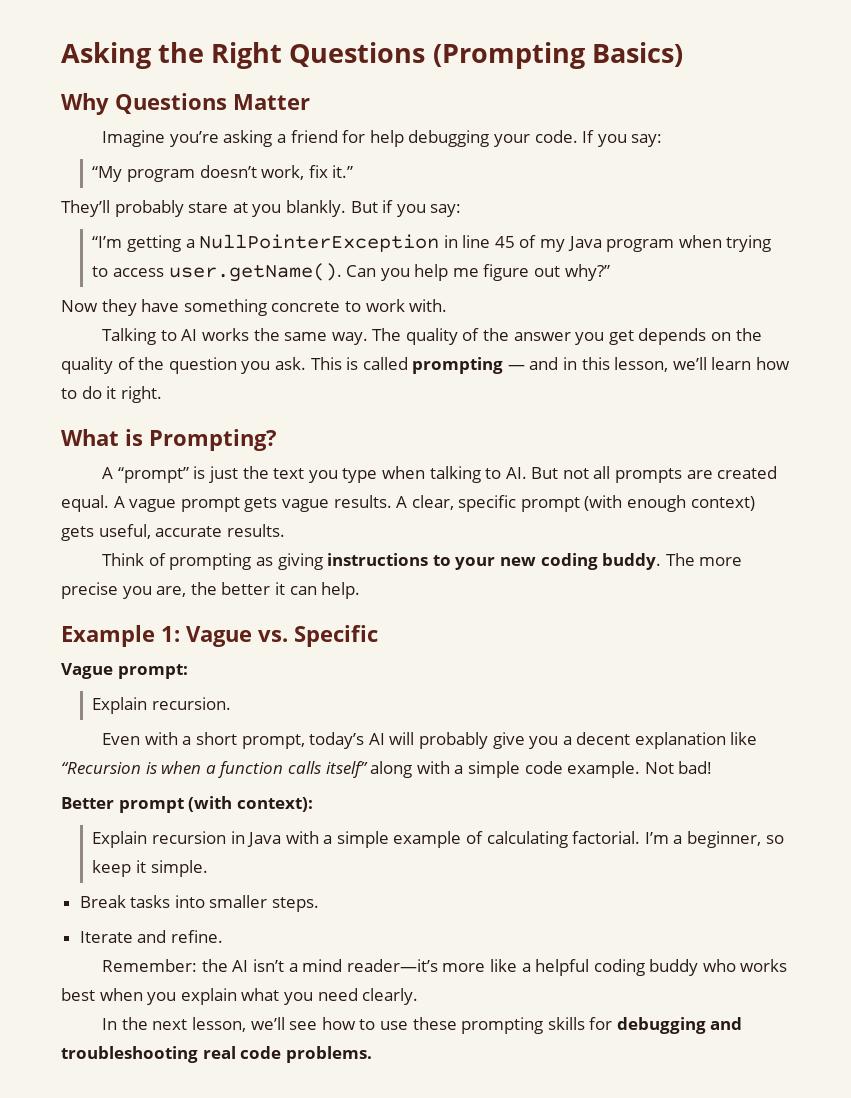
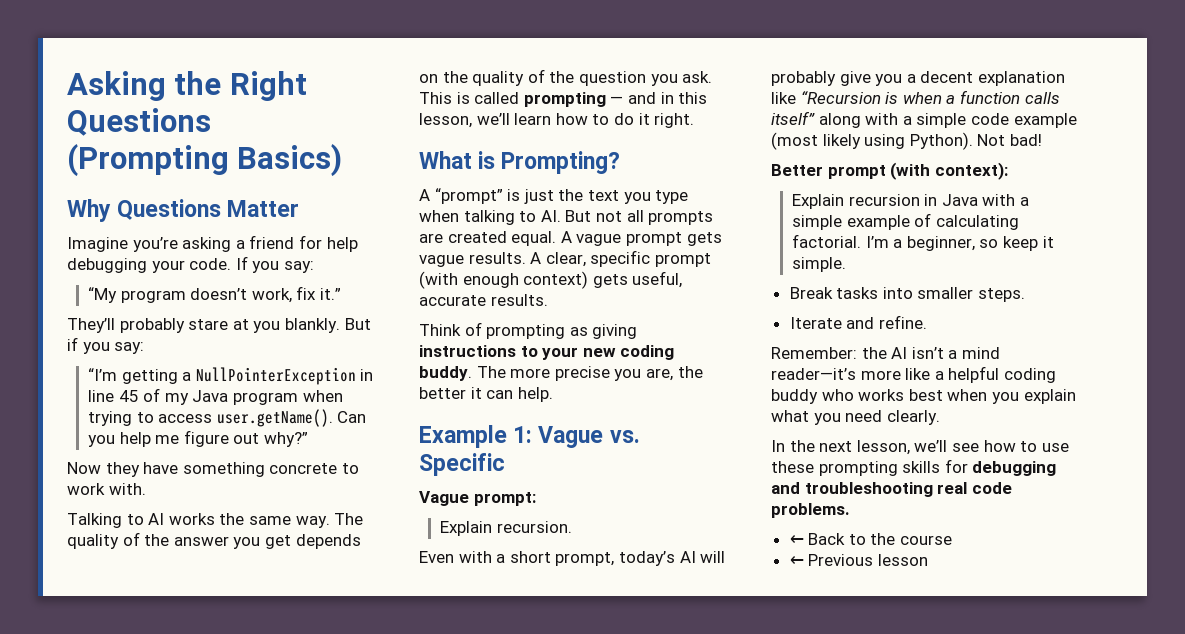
[567,761,641,778] example. -> [1013,113,1077,128] [771,132,973,150] example (most likely using Python).
(372, 1054) none -> [789,533,953,545] [789,554,928,566] // ← Back to the course // ← Previous lesson

